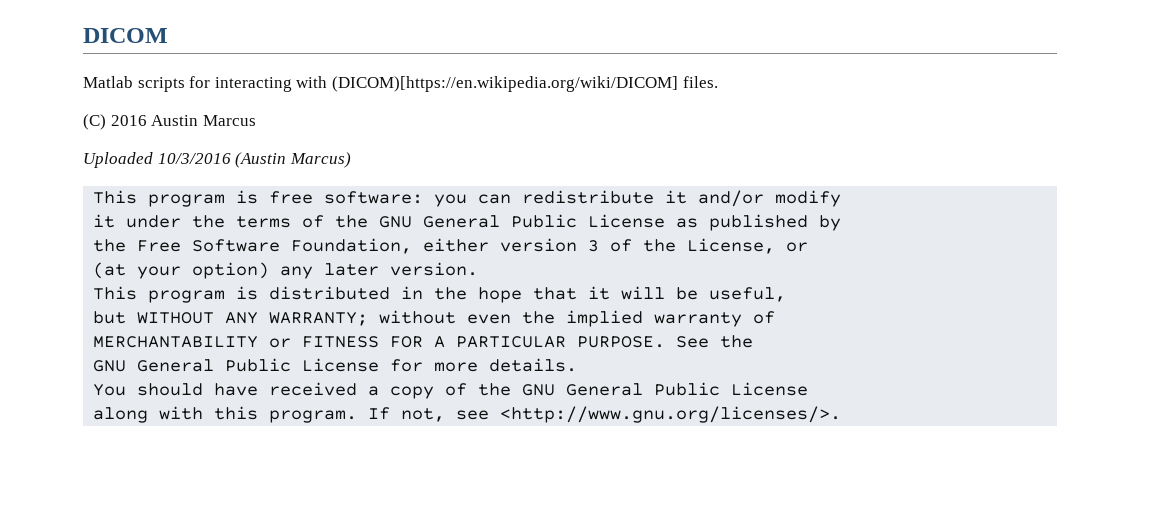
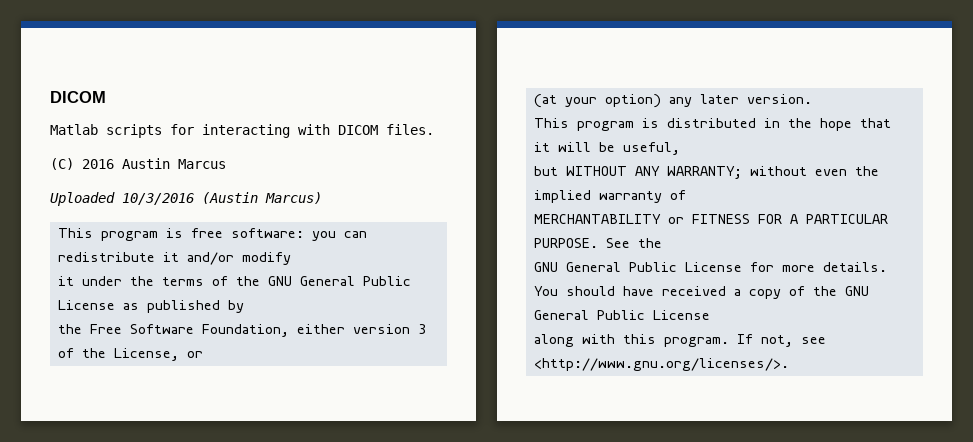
[331,76,678,92] (DICOM)[https://en.wikipedia.org/wiki/DICOM] -> [338,125,378,135] DICOM

